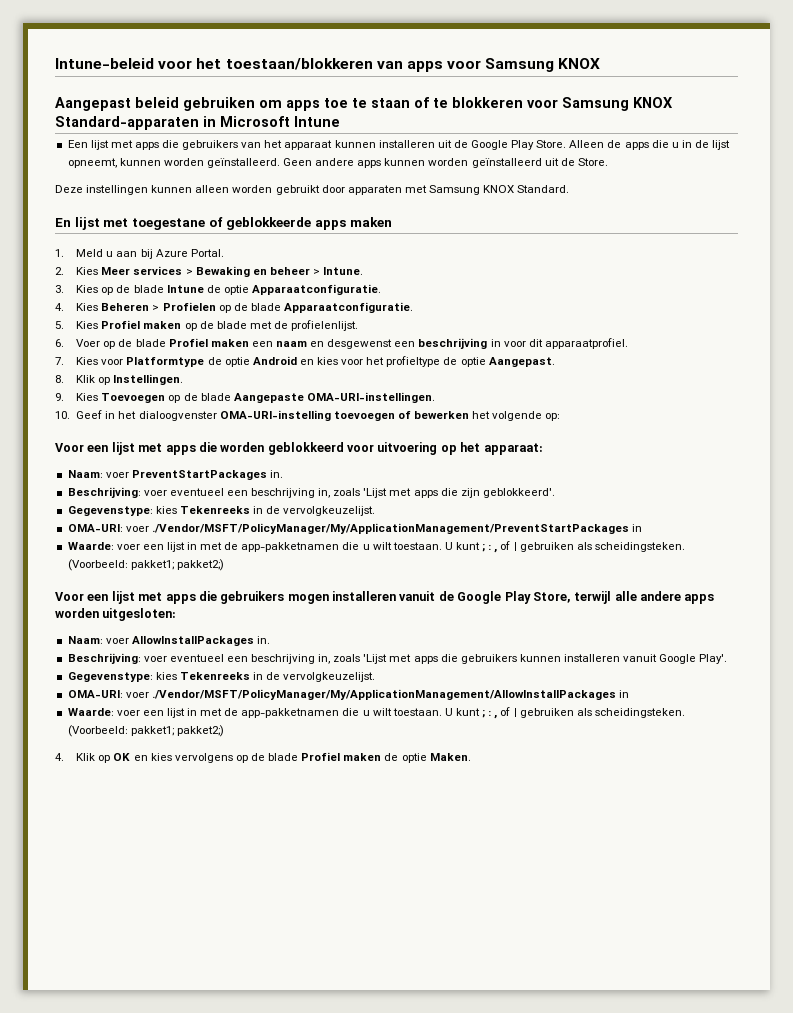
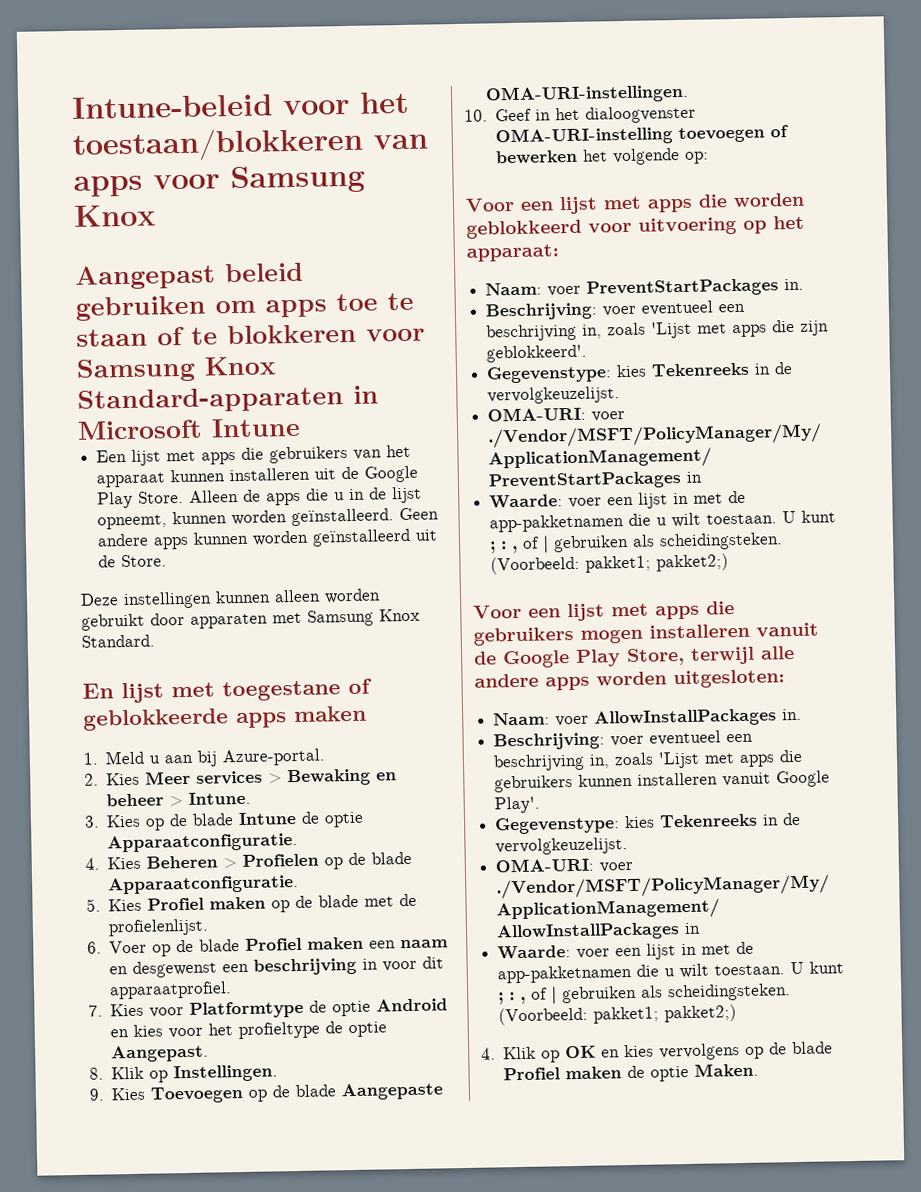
[558,58,601,69] KNOX -> [73,204,156,227] Knox
[633,97,673,108] KNOX -> [204,356,276,376] Knox
[483,185,515,193] KNOX -> [379,608,420,622] Knox
[155,249,224,257] Azure Portal. -> [222,748,327,767] Azure-portal.

